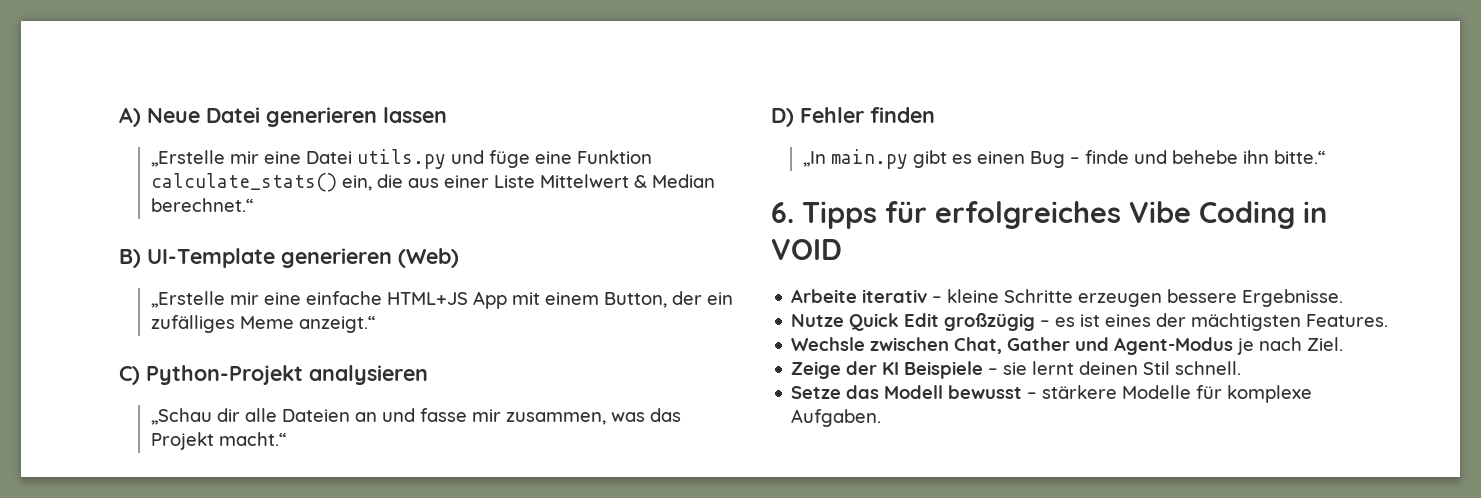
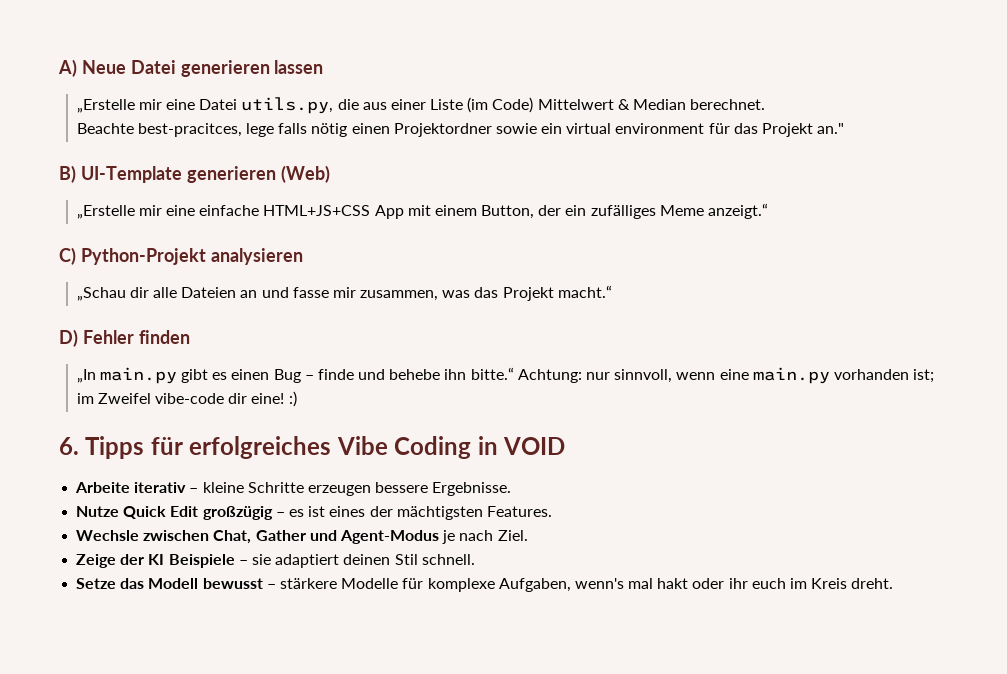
[356,149,652,169] [150,173,372,192] utils.py und füge eine Funktion calculate_stats() ein, -> [241,97,334,114] utils.py,
(535, 181) none -> [467,97,534,113] (im Code)
[150,198,254,212] berechnet.“ -> [690,99,766,110] [76,123,845,137] berechnet. // Beachte best-pracitces, lege falls nötig einen Projektordner sowie ein virtual environment für das Projekt an."
[386,292,468,305] HTML+JS -> [263,205,371,216] HTML+JS+CSS
(1326, 157) none -> [517,367,935,384] [76,391,297,407] Achtung: nur sinnvoll, wenn eine main.py vorhanden ist; im Zweifel vibe-code dir eine! :)
[1032,361,1075,375] lernt -> [275,554,340,568] adaptiert
[791,409,882,427] Aufgaben. -> [498,578,894,592] Aufgaben, wenn's mal hakt oder ihr euch im Kreis dreht.

